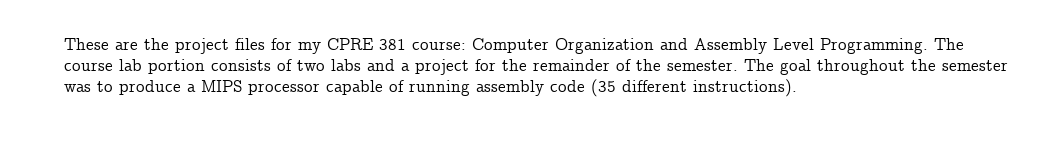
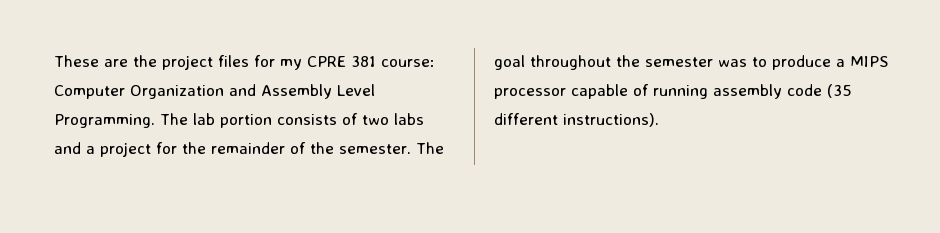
[64,62,113,71] course -> (188, 119) none

